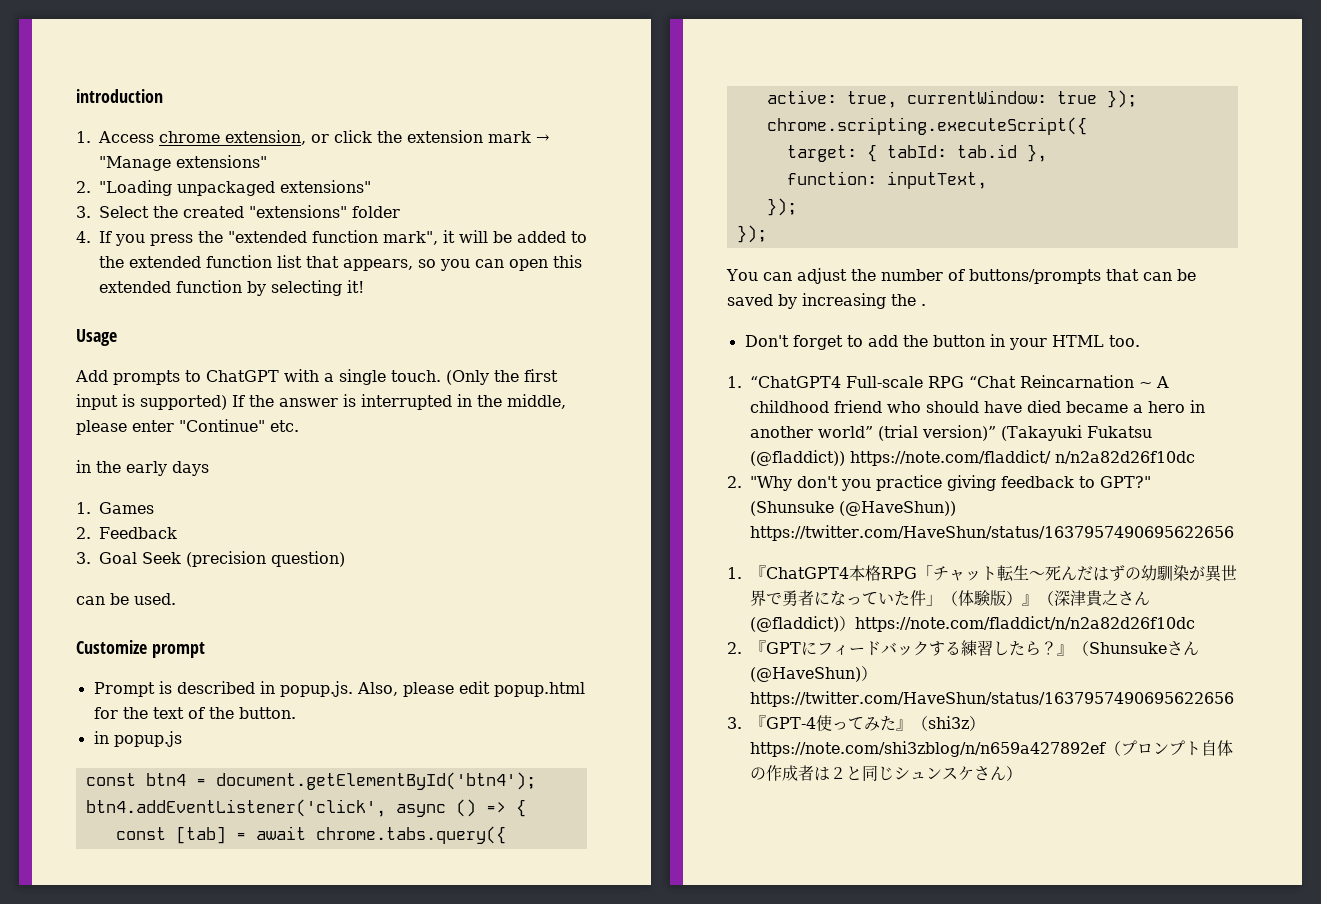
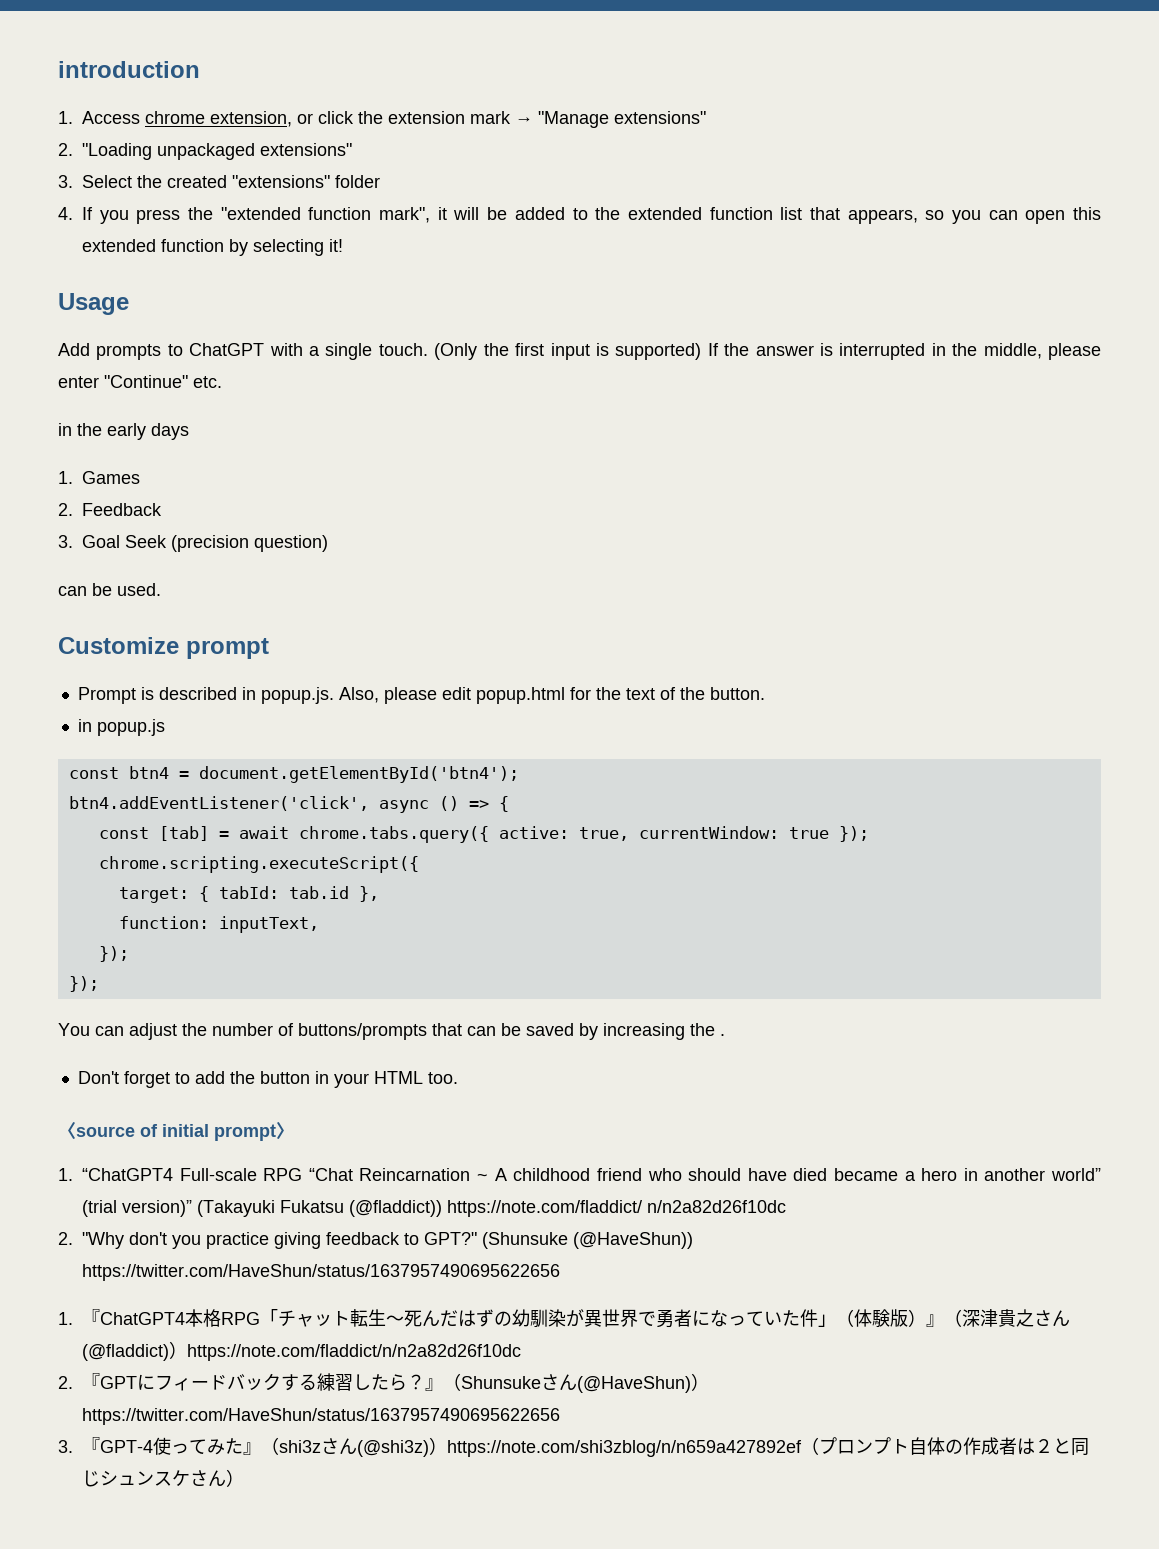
(1140, 341) none -> [58,1122,294,1141] // 〈source of initial prompt〉
(969, 722) none -> [321,1438,429,1457] さん(@shi3z)

